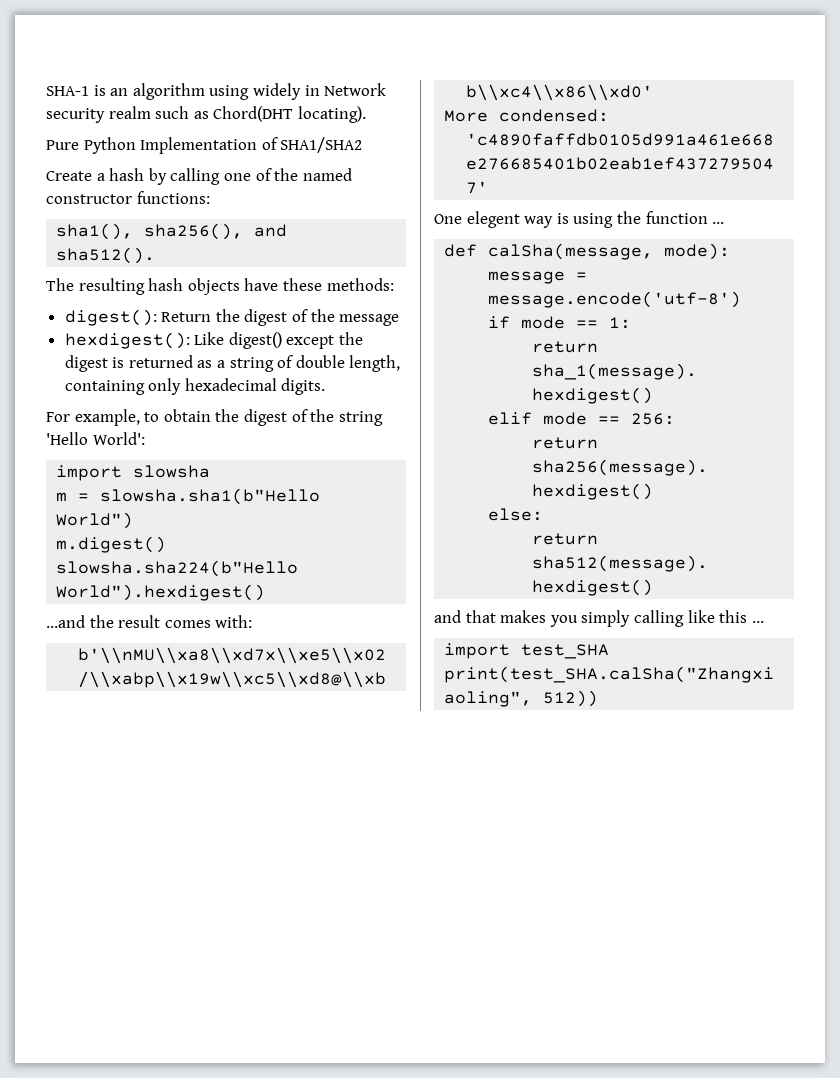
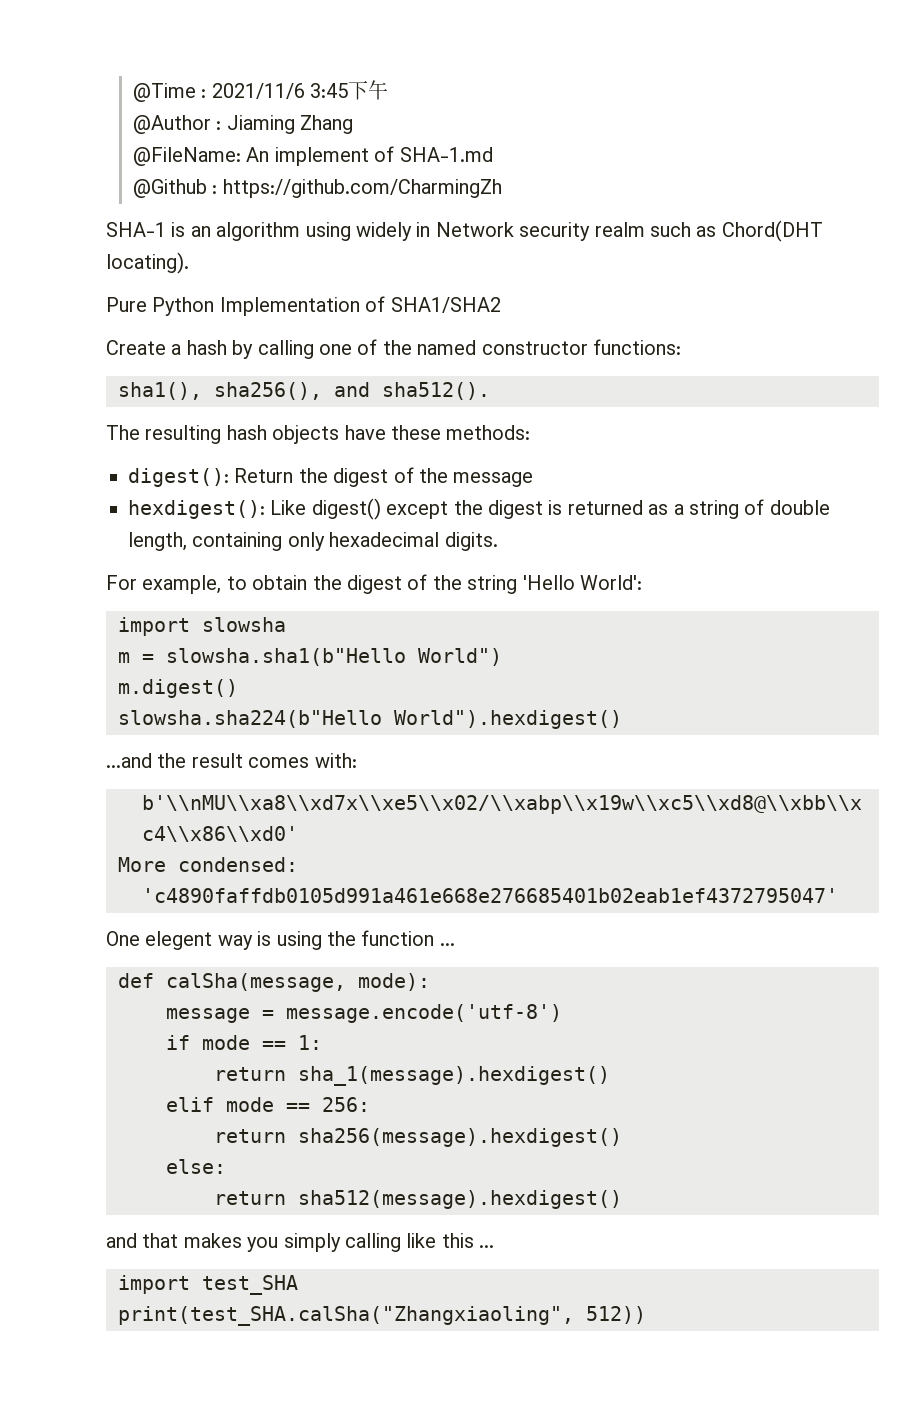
(46, 91) none -> [132,80,389,102] [132,115,354,134] [132,146,493,166] [132,179,502,198] @Time : 2021/11/6 3:45下午 // @Author : Jiaming Zhang // @FileName: An implement of SHA-1.md // @Github : https://github.com/CharmingZh //

